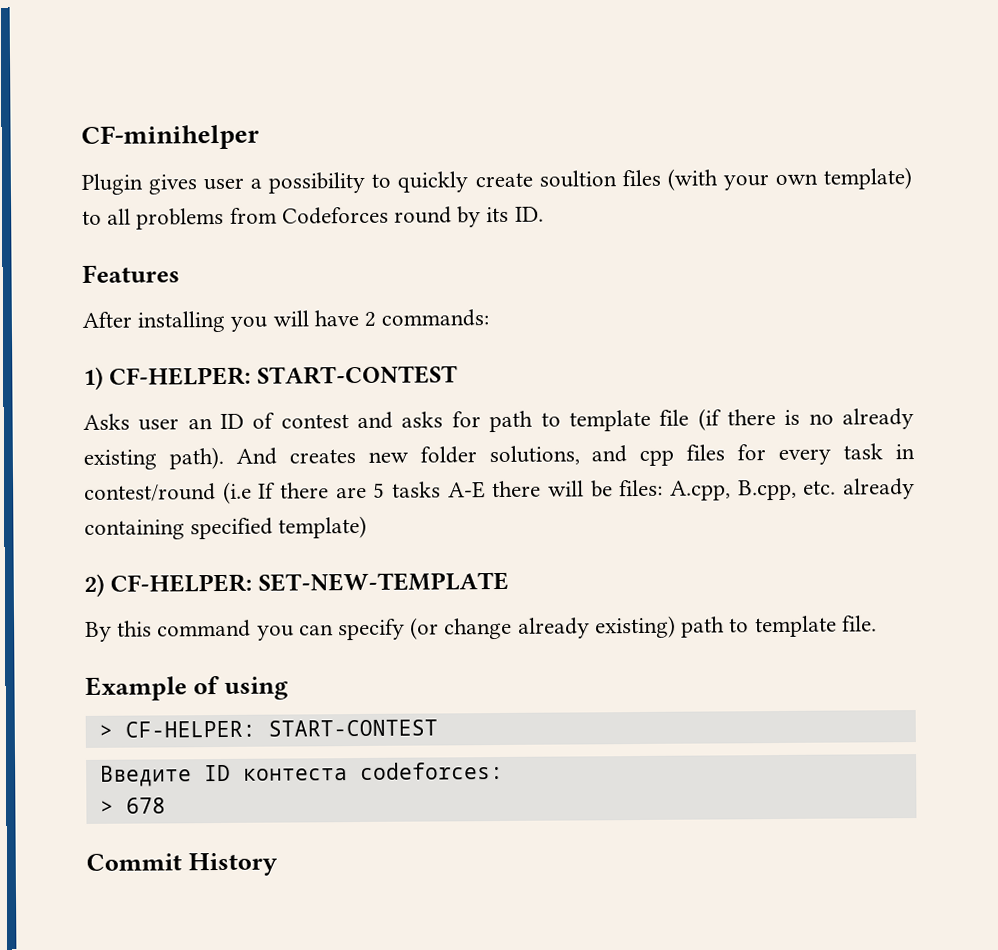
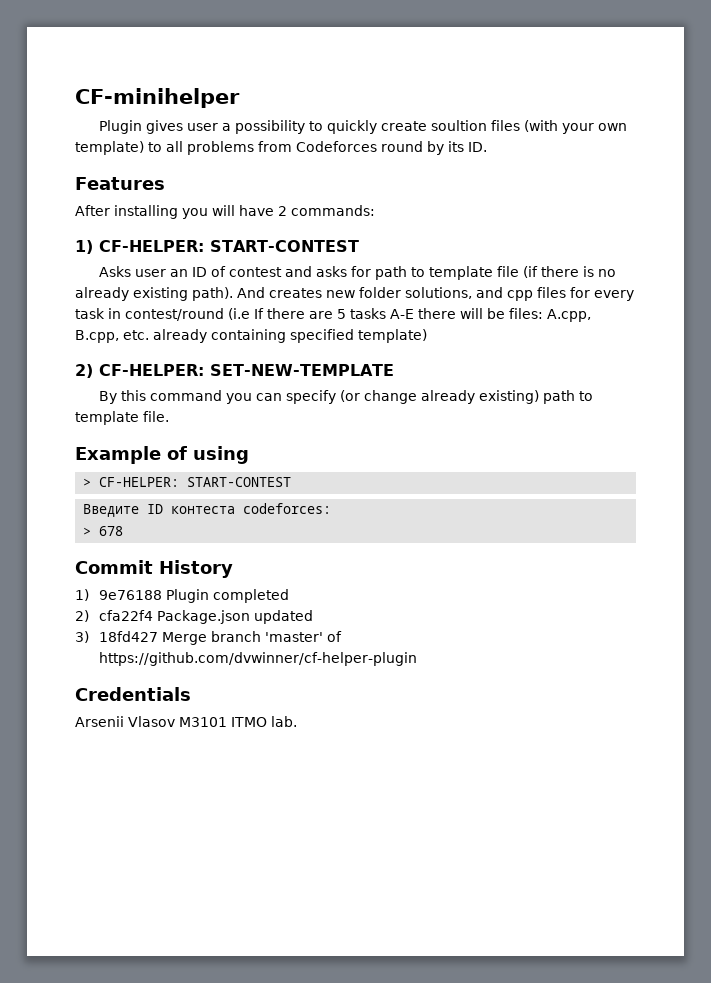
(278, 864) none -> [75,589,290,603] [75,610,314,624] [75,631,343,645] [99,652,418,666] [75,687,191,701] [75,716,297,727] // 1) 9e76188 Plugin completed // 2) cfa22f4 Package.json updated // 3) 18fd427 Merge branch 'master' of https://github.com/dvwinner/cf-helper-plugin // Credentials // Arsenii Vlasov M3101 ITMO lab.

